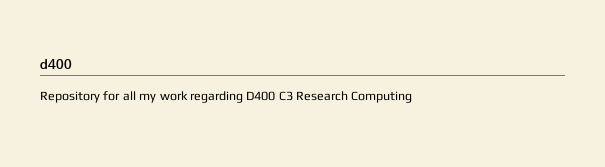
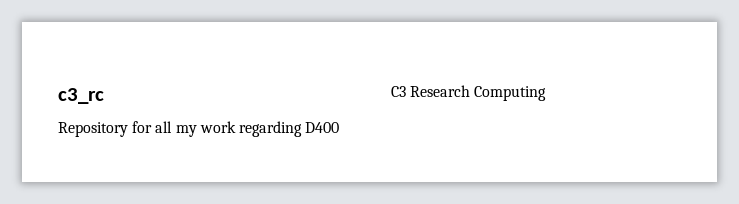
[40,59,72,69] d400 -> [58,88,104,104] c3_rc

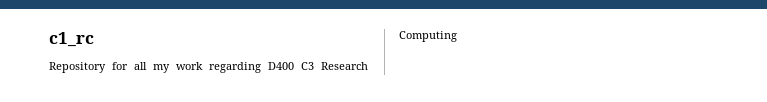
[58,88,104,104] c3_rc -> [49,32,94,47] c1_rc

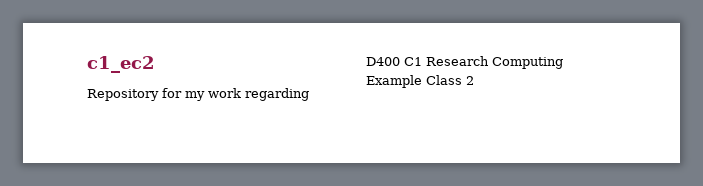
[49,32,94,47] c1_rc -> [87,56,155,73] c1_ec2
[134,62,147,70] all -> (182, 93) none
[301,62,314,70] C3 -> [404,57,422,66] C1
(457, 36) none -> [366,75,474,88] Example Class 2

